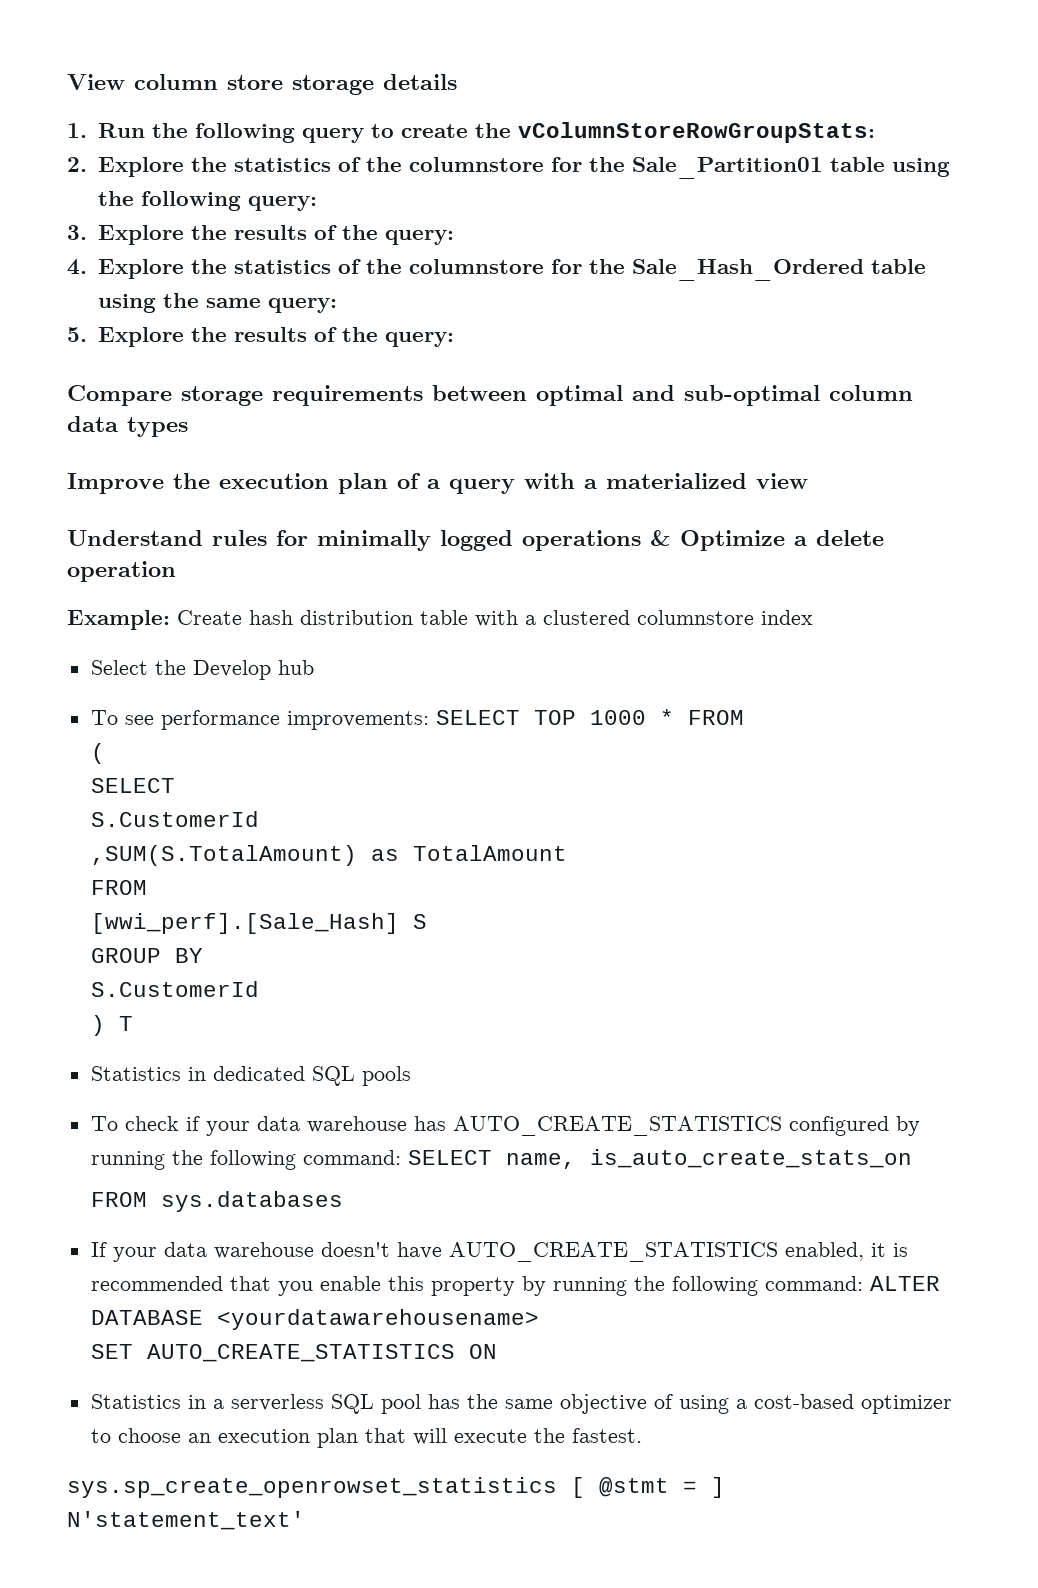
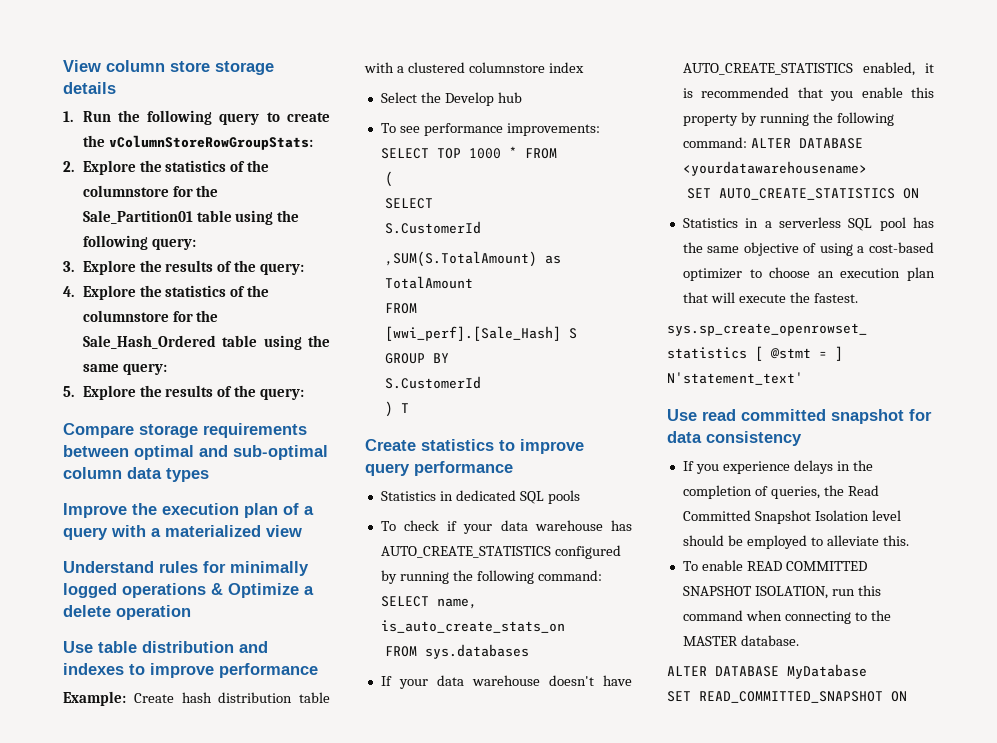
(176, 571) none -> [63,641,268,653] [63,663,318,678] // Use table distribution and indexes to improve performance
(134, 1023) none -> [365,439,584,454] [365,461,513,476] // Create statistics to improve query performance
(305, 1520) none -> [667,409,932,424] [667,431,802,446] [682,460,873,474] [682,485,879,499] [682,510,901,524] [682,535,909,549] [682,560,867,571] [682,585,881,599] [682,610,891,624] [682,635,799,646] [667,664,867,679] [667,691,907,703] // Use read committed snapshot for data consistency // If you experience delays in the completion of queries, the Read Committed Snapshot Isolation level should be employed to alleviate this. // To enable READ COMMITTED SNAPSHOT ISOLATION, run this command when connecting to the MASTER database. // ALTER DATABASE MyDatabase // SET READ_COMMITTED_SNAPSHOT ON

